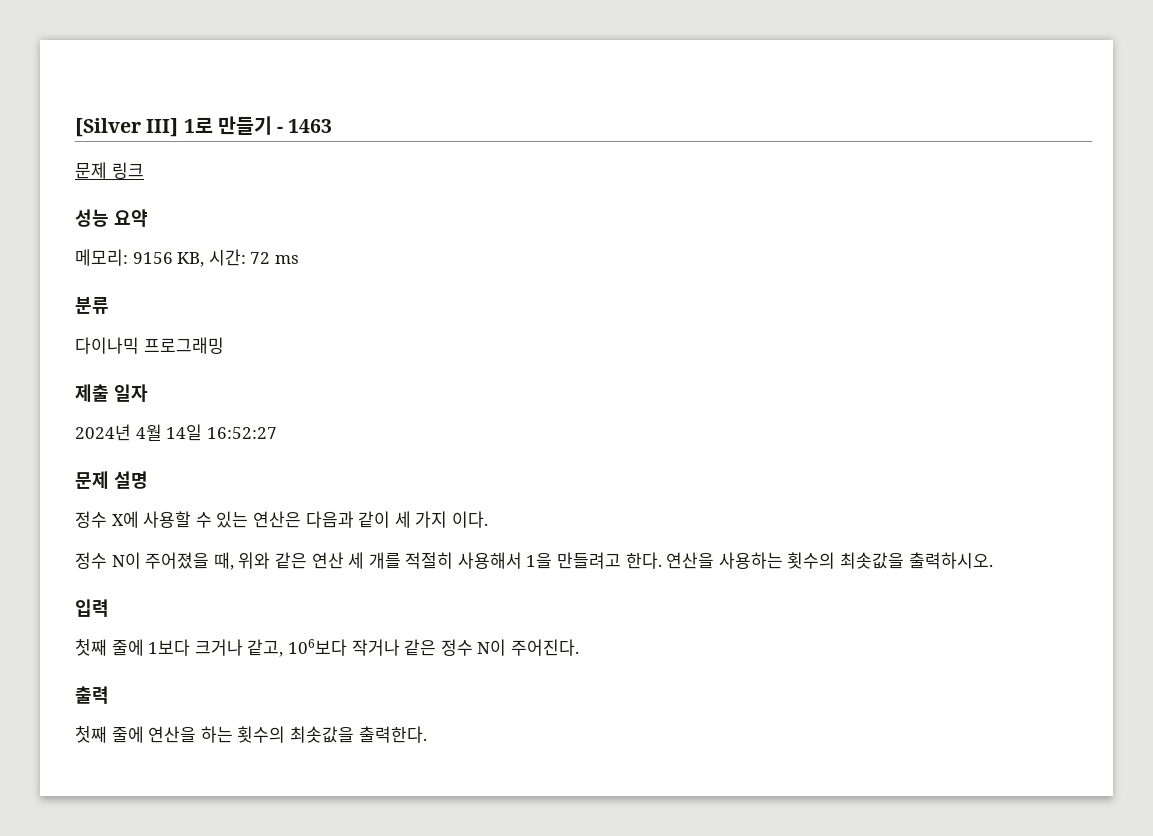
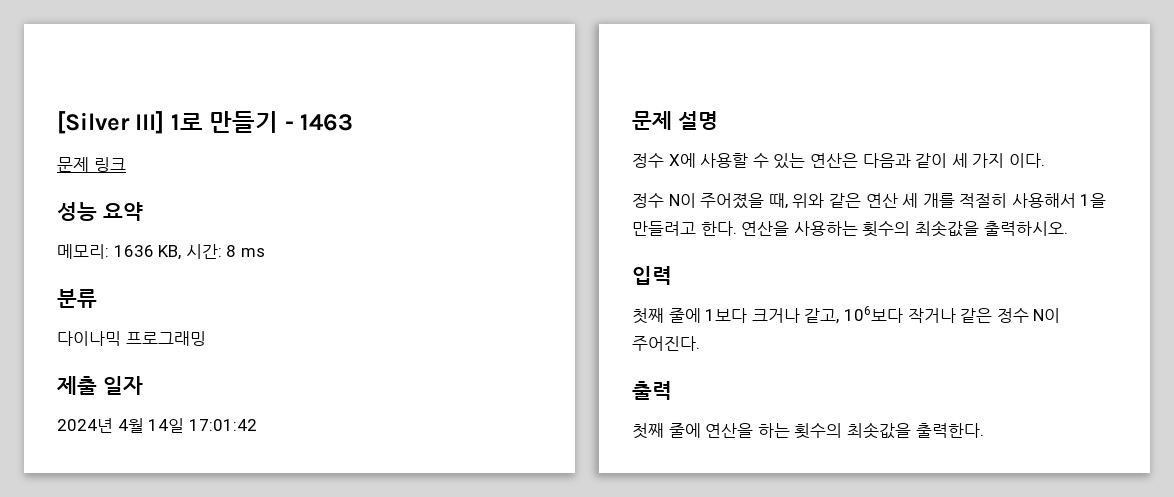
[132,252,173,264] 9156 -> [113,245,154,257] 1636
[250,252,271,264] 72 -> [226,245,237,257] 8
[206,427,277,439] 16:52:27 -> [188,419,257,431] 17:01:42

